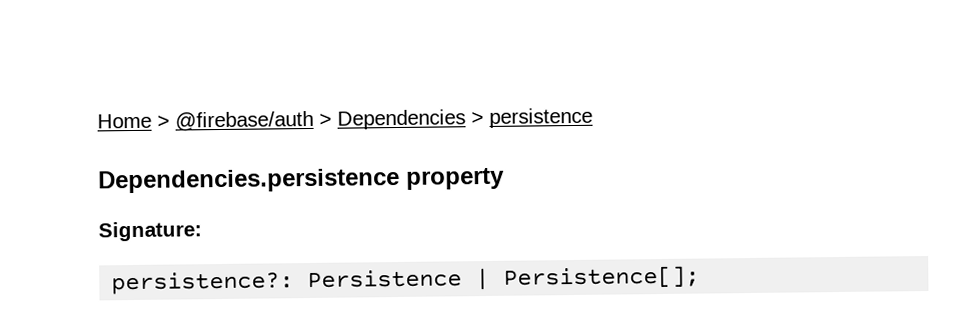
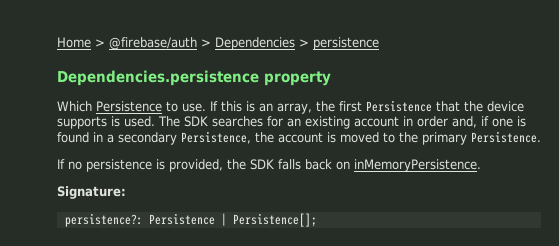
(505, 178) none -> [57,100,524,114] [57,116,526,129] [57,131,541,145] [57,159,481,172] // Which Persistence to use. If this is an array, the first Persistence that the device supports is used. The SDK searches for an existing account in order and, if one is found in a secondary Persistence, the account is moved to the primary Persistence. // If no persistence is provided, the SDK falls back on inMemoryPersistence.

